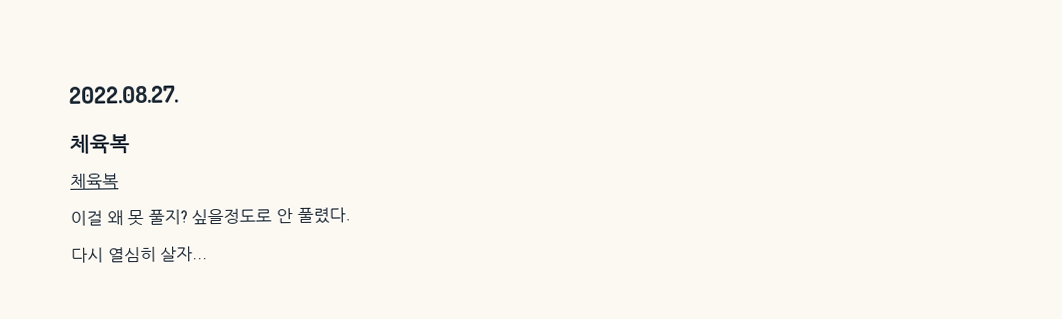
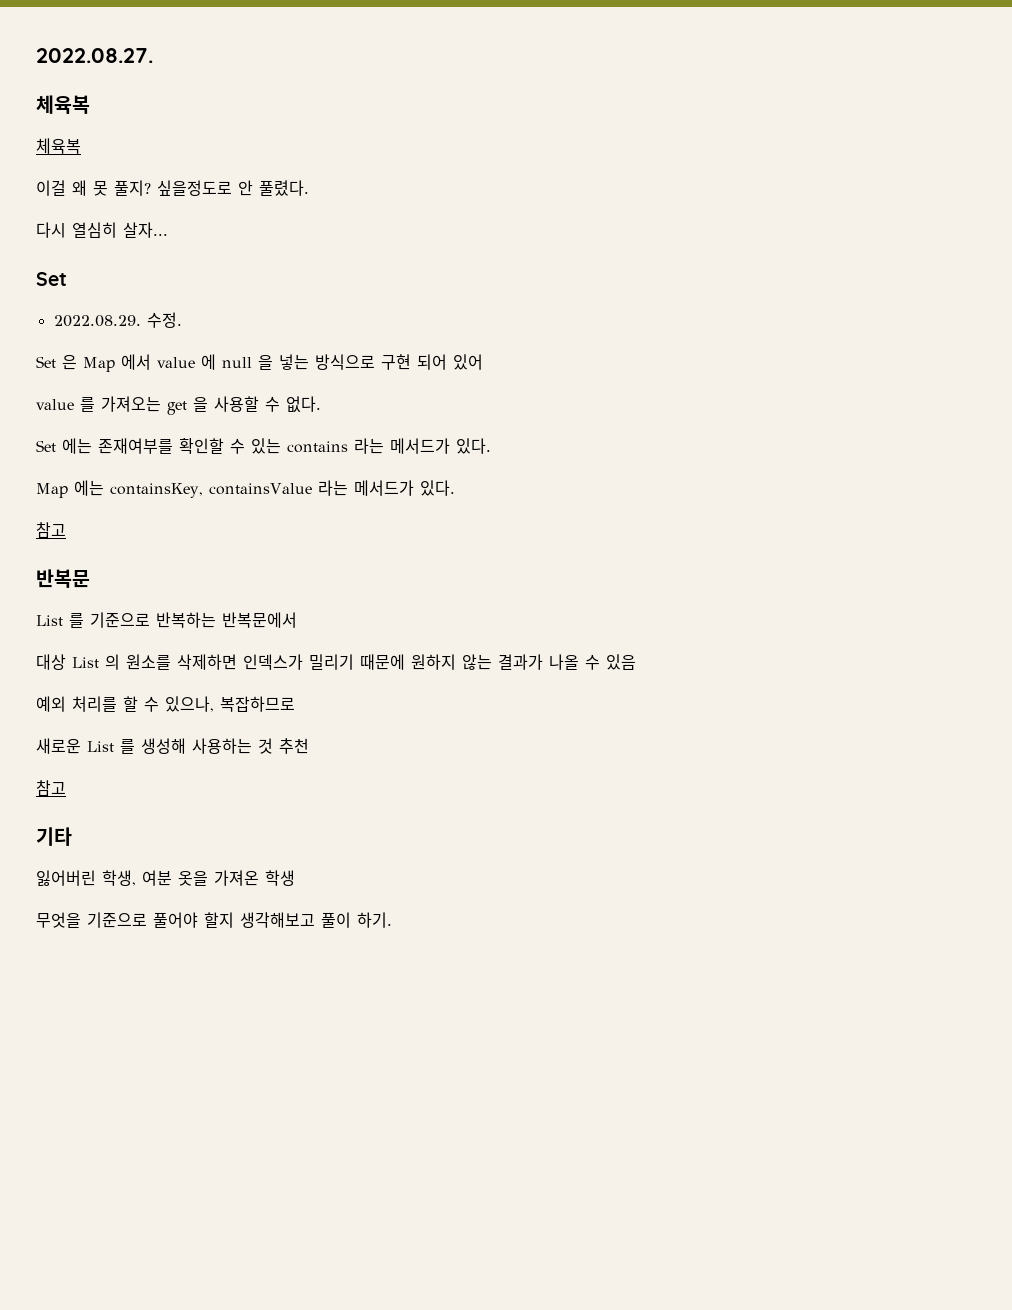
(209, 254) none -> [36,272,67,286] [53,312,182,328] [36,354,483,372] [36,396,321,415] [36,438,491,454] [36,480,455,498] [36,522,66,538] [36,569,90,588] [36,612,297,628] [36,654,636,670] [36,696,295,712] [36,738,309,754] [36,780,66,796] [36,827,72,846] [36,870,295,886] [36,912,392,928] // Set // 2022.08.29. 수정. // Set 은 Map 에서 value 에 null 을 넣는 방식으로 구현 되어 있어 // value 를 가져오는 get 을 사용할 수 없다. // Set 에는 존재여부를 확인할 수 있는 contains 라는 메서드가 있다. // Map 에는 containsKey, containsValue 라는 메서드가 있다. // 참고 // 반복문 // List 를 기준으로 반복하는 반복문에서 // 대상 List 의 원소를 삭제하면 인덱스가 밀리기 때문에 원하지 않는 결과가 나올 수 있음 // 예외 처리를 할 수 있으나, 복잡하므로 // 새로운 List 를 생성해 사용하는 것 추천 // 참고 // 기타 // 잃어버린 학생, 여분 옷을 가져온 학생 // 무엇을 기준으로 풀어야 할지 생각해보고 풀이 하기.

